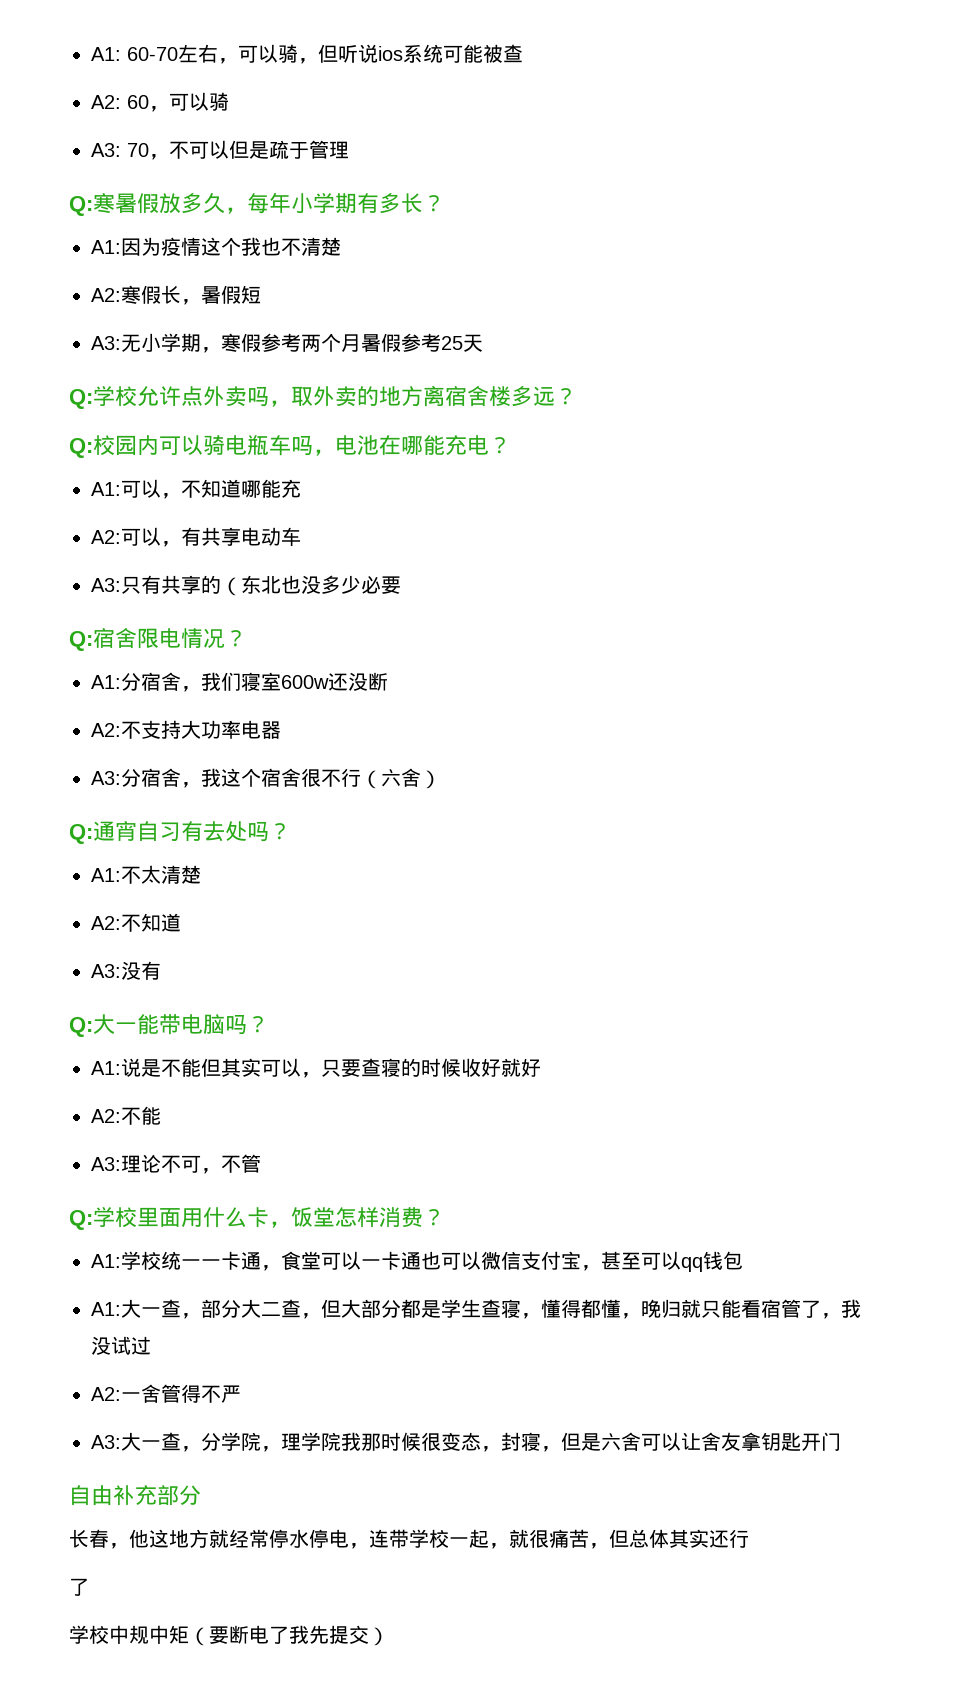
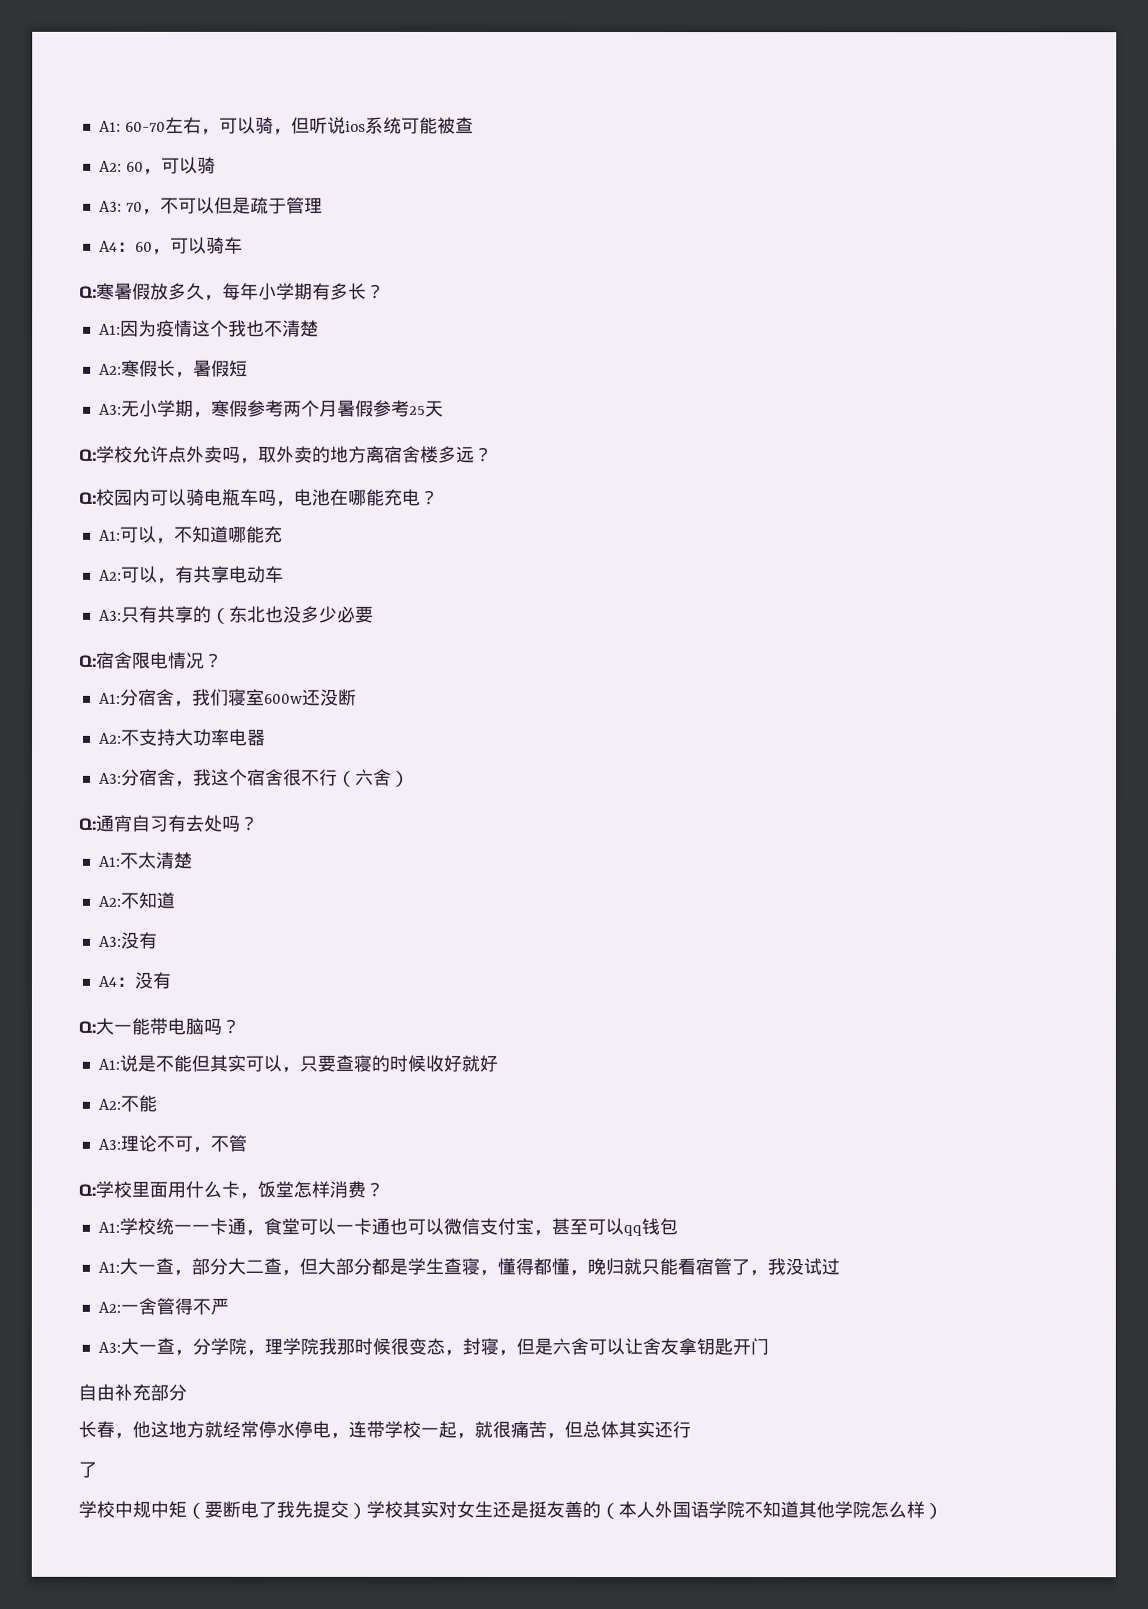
(349, 150) none -> [98,236,243,255] // A4：60，可以骑车
(161, 970) none -> [97,971,171,989] // A4：没有
(389, 1636) none -> [366,1500,943,1520] 学校其实对女生还是挺友善的（本人外国语学院不知道其他学院怎么样）

